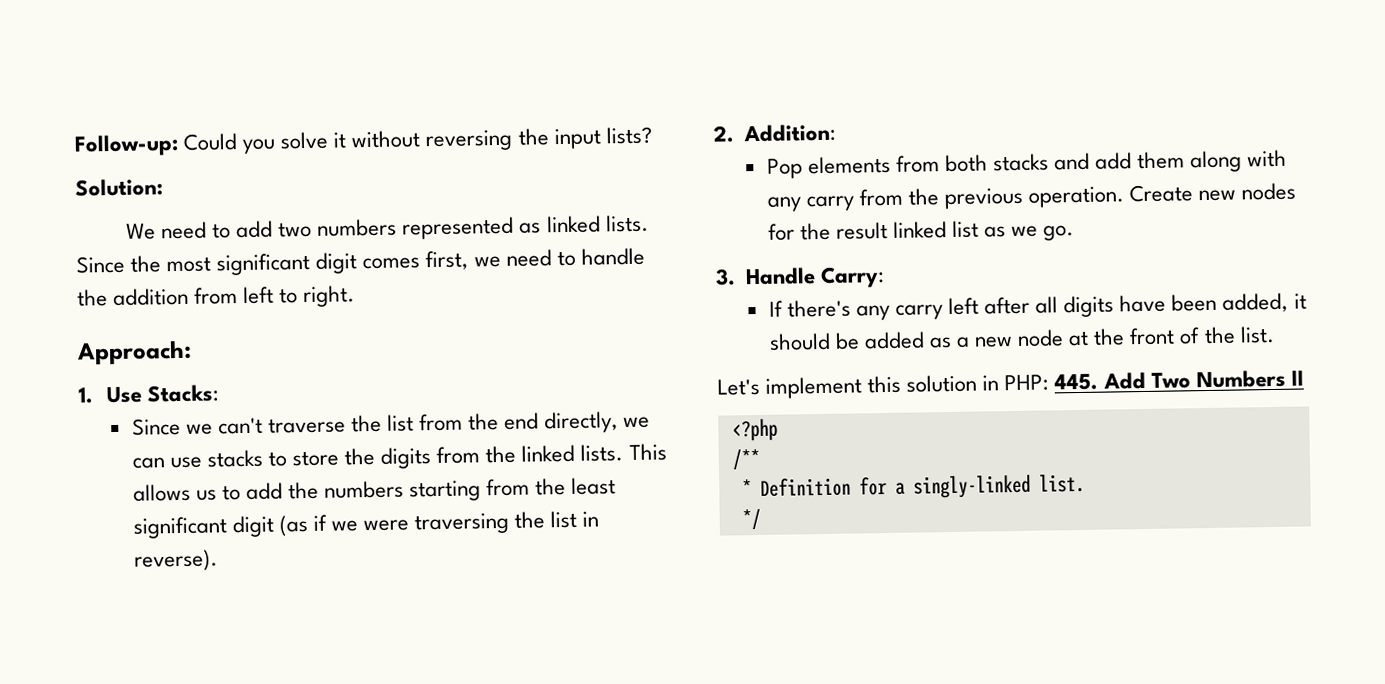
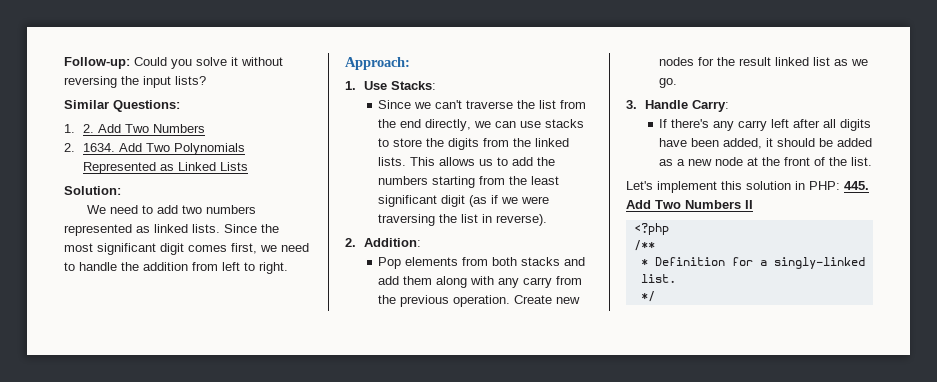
(652, 135) none -> [64,100,180,112] [64,124,206,133] [64,143,246,155] [83,162,249,174] // Similar Questions: // 1. 2. Add Two Numbers // 2. 1634. Add Two Polynomials Represented as Linked Lists

